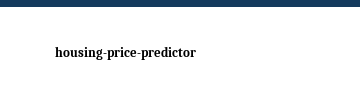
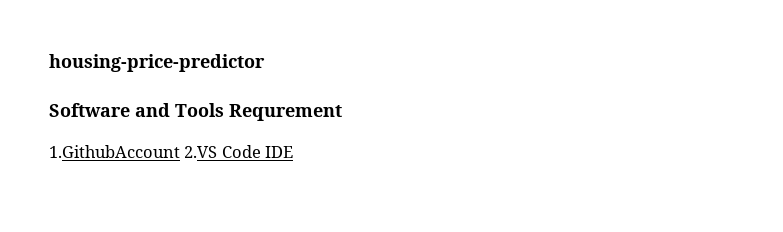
(196, 53) none -> [49,103,342,121] [49,145,294,158] // Software and Tools Requrement // 1.GithubAccount 2.VS Code IDE

